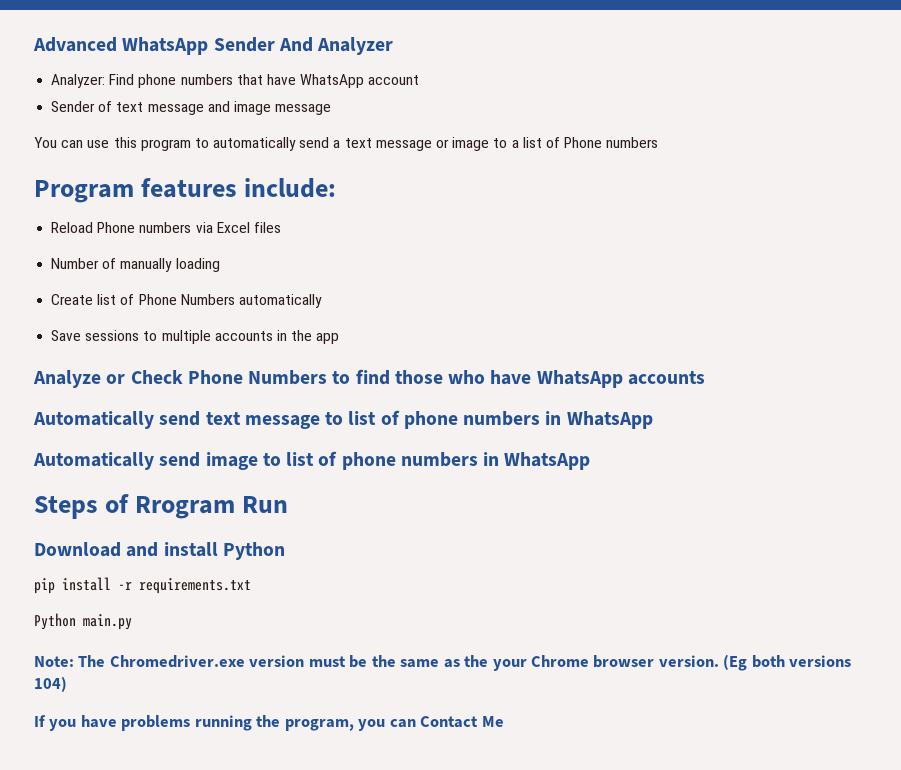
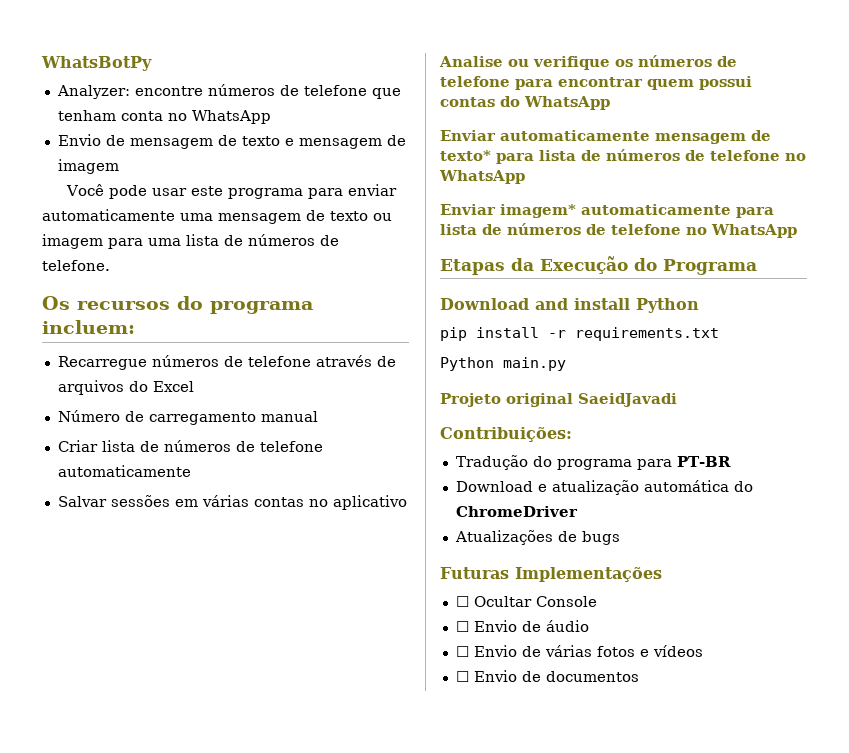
[33,37,394,55] [51,74,420,88] [51,101,332,115] [34,137,659,151] [34,178,337,203] [51,222,281,233] [51,258,220,272] [51,294,322,308] [51,330,340,344] [33,369,705,388] [33,410,653,429] [33,451,591,470] [34,494,289,519] Advanced WhatsApp Sender And Analyzer // Analyzer: Find phone numbers that have WhatsApp account // Sender of text message and image message // You can use this program to automatically send a text message or image to a list of Phone numbers // Program features include: // Reload Phone numbers via Excel files // Number of manually loading // Create list of Phone Numbers automatically // Save sessions to multiple accounts in the app // Analyze or Check Phone Numbers to find those who have WhatsApp accounts // Automatically send text message to list of phone numbers in WhatsApp // Automatically send image to list of phone numbers in WhatsApp // Steps of Rrogram Run -> [41,56,152,71] [56,84,401,99] [57,110,271,124] [57,134,406,149] [57,159,119,174] [65,184,397,199] [42,209,392,224] [42,234,339,249] [42,260,110,271] [42,296,313,314] [42,320,135,334] [57,355,396,370] [57,380,194,395] [57,410,318,425] [57,440,323,452] [57,465,191,477] [57,495,407,510] [439,55,737,70] [440,76,752,90] [440,96,610,110] [440,130,771,144] [440,149,806,164] [439,170,525,184] [440,204,774,218] [440,223,797,238] [440,256,757,275] WhatsBotPy // Analyzer: encontre números de telefone que tenham conta no WhatsApp // Envio de mensagem de texto e mensagem de imagem // Você pode usar este programa para enviar automaticamente uma mensagem de texto ou imagem para uma lista de números de telefone. // Os recursos do programa incluem: // Recarregue números de telefone através de arquivos do Excel // Número de carregamento manual // Criar lista de números de telefone automaticamente // Salvar sessões em várias contas no aplicativo // Analise ou verifique os números de telefone para encontrar quem possui contas do WhatsApp // Enviar automaticamente mensagem de texto* para lista de números de telefone no WhatsApp // Enviar imagem* automaticamente para lista de números de telefone no WhatsApp // Etapas da Execução do Programa
[34,654,852,671] [34,676,67,692] [34,715,504,731] Note: The Chromedriver.exe version must be the same as the your Chrome browser version. (Eg both versions 104) // If you have problems running the program, you can Contact Me -> [440,393,677,407] [440,427,572,442] [455,455,731,470] [455,480,753,495] [455,506,578,517] [454,530,620,545] [440,567,662,582] [455,596,597,607] [455,620,589,632] [455,645,703,657] [455,670,639,682] Projeto original SaeidJavadi // Contribuições: // Tradução do programa para PT-BR // Download e atualização automática do ChromeDriver // Atualizações de bugs // Futuras Implementações // ☐ Ocultar Console // ☐ Envio de áudio // ☐ Envio de várias fotos e vídeos // ☐ Envio de documentos

